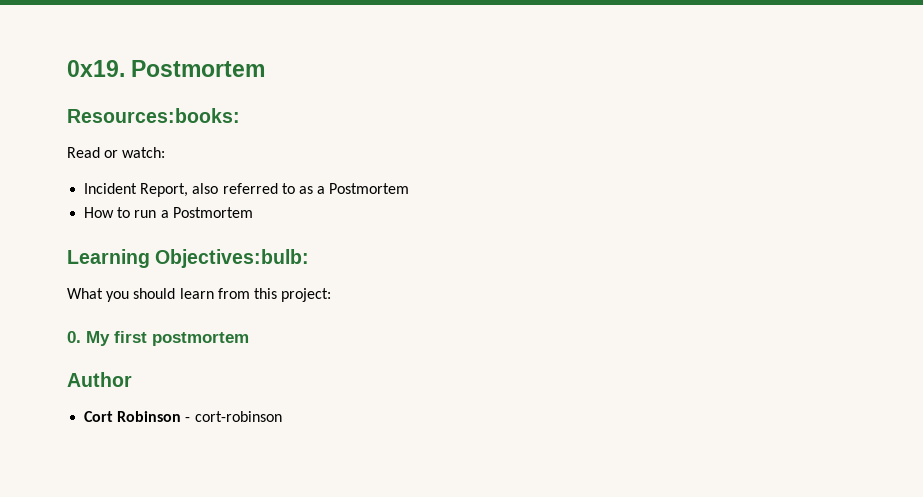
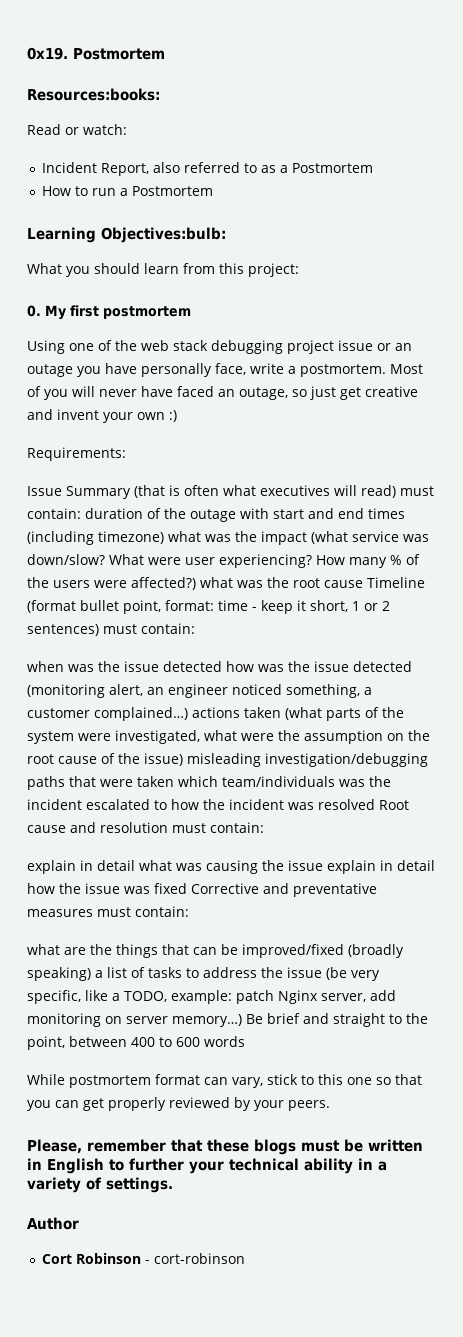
(249, 339) none -> [27,340,412,354] [27,363,423,377] [27,386,418,400] [27,409,177,423] [27,447,126,461] [27,485,434,499] [27,508,405,522] [27,531,429,545] [27,554,420,568] [27,577,425,590] [27,600,390,614] [27,623,195,636] [27,661,412,672] [27,684,372,698] [27,707,404,721] [27,730,430,744] [27,753,428,767] [27,776,391,790] [27,799,409,810] [27,822,264,833] [27,860,435,874] [27,883,377,897] [27,906,189,917] [27,944,404,958] [27,967,380,981] [27,990,396,1004] [27,1013,428,1027] [27,1036,245,1050] [27,1074,422,1088] [27,1097,330,1111] [27,1139,423,1155] [27,1158,387,1174] [27,1177,173,1193] // Using one of the web stack debugging project issue or an outage you have personally face, write a postmortem. Most of you will never have faced an outage, so just get creative and invent your own :) // Requirements: // Issue Summary (that is often what executives will read) must contain: duration of the outage with start and end times (including timezone) what was the impact (what service was down/slow? What were user experiencing? How many % of the users were affected?) what was the root cause Timeline (format bullet point, format: time - keep it short, 1 or 2 sentences) must contain: // when was the issue detected how was the issue detected (monitoring alert, an engineer noticed something, a customer complained…) actions taken (what parts of the system were investigated, what were the assumption on the root cause of the issue) misleading investigation/debugging paths that were taken which team/individuals was the incident escalated to how the incident was resolved Root cause and resolution must contain: // explain in detail what was causing the issue explain in detail how the issue was fixed Corrective and preventative measures must contain: // what are the things that can be improved/fixed (broadly speaking) a list of tasks to address the issue (be very specific, like a TODO, example: patch Nginx server, add monitoring on server memory…) Be brief and straight to the point, between 400 to 600 words // While postmortem format can vary, stick to this one so that you can get properly reviewed by your peers. // Please, remember that these blogs must be written in English to further your technical ability in a variety of settings.

